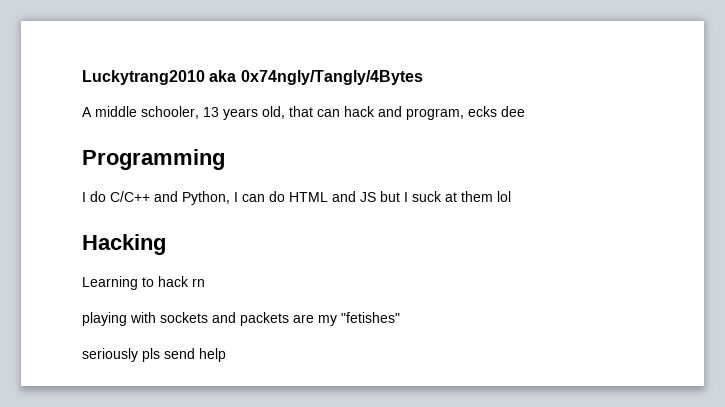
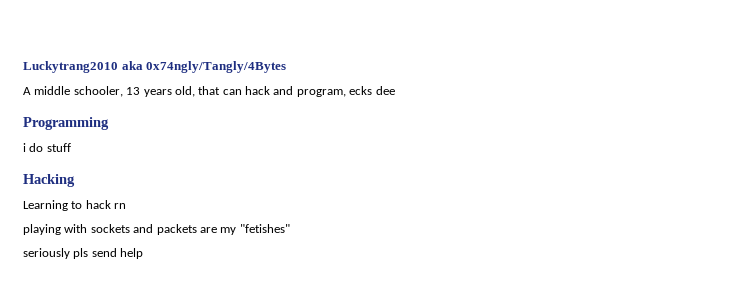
[82,191,511,205] I do C/C++ and Python, I can do HTML and JS but I suck at them lol -> [23,143,71,152] i do stuff

